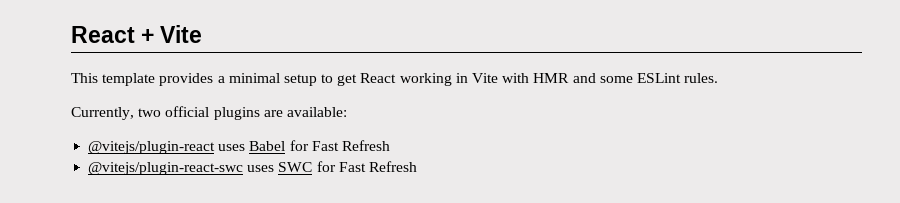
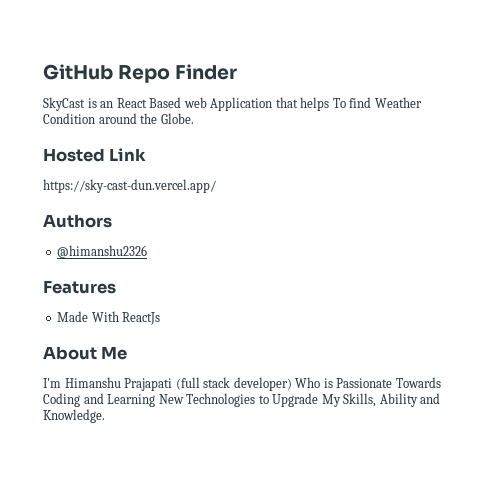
[71,25,203,43] [71,73,719,86] [71,106,347,120] [88,140,390,154] [88,161,417,175] React + Vite // This template provides a minimal setup to get React working in Vite with HMR and some ESLint rules. // Currently, two official plugins are available: // @vitejs/plugin-react uses Babel for Fast Refresh // @vitejs/plugin-react-swc uses SWC for Fast Refresh -> [43,64,238,83] [43,97,422,111] [43,113,194,124] [43,148,147,162] [43,179,216,193] [43,214,112,228] [57,245,148,258] [43,280,116,294] [57,311,161,325] [43,346,128,360] [43,377,441,391] [43,393,441,407] [43,409,105,423] GitHub Repo Finder // SkyCast is an React Based web Application that helps To find Weather Condition around the Globe. // Hosted Link // https://sky-cast-dun.vercel.app/ // Authors // @himanshu2326 // Features // Made With ReactJs // About Me // I'm Himanshu Prajapati (full stack developer) Who is Passionate Towards Coding and Learning New Technologies to Upgrade My Skills, Ability and Knowledge.

